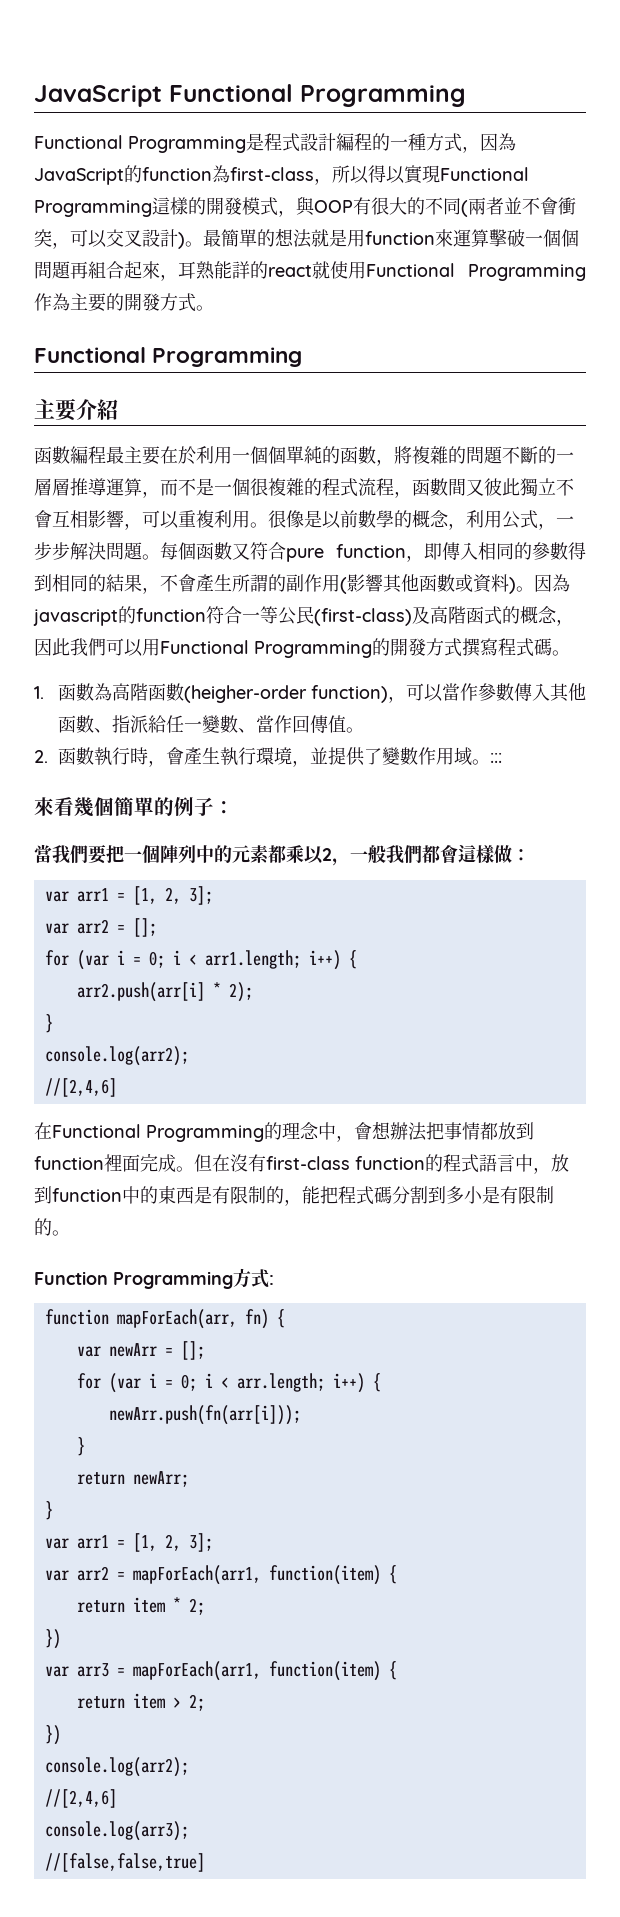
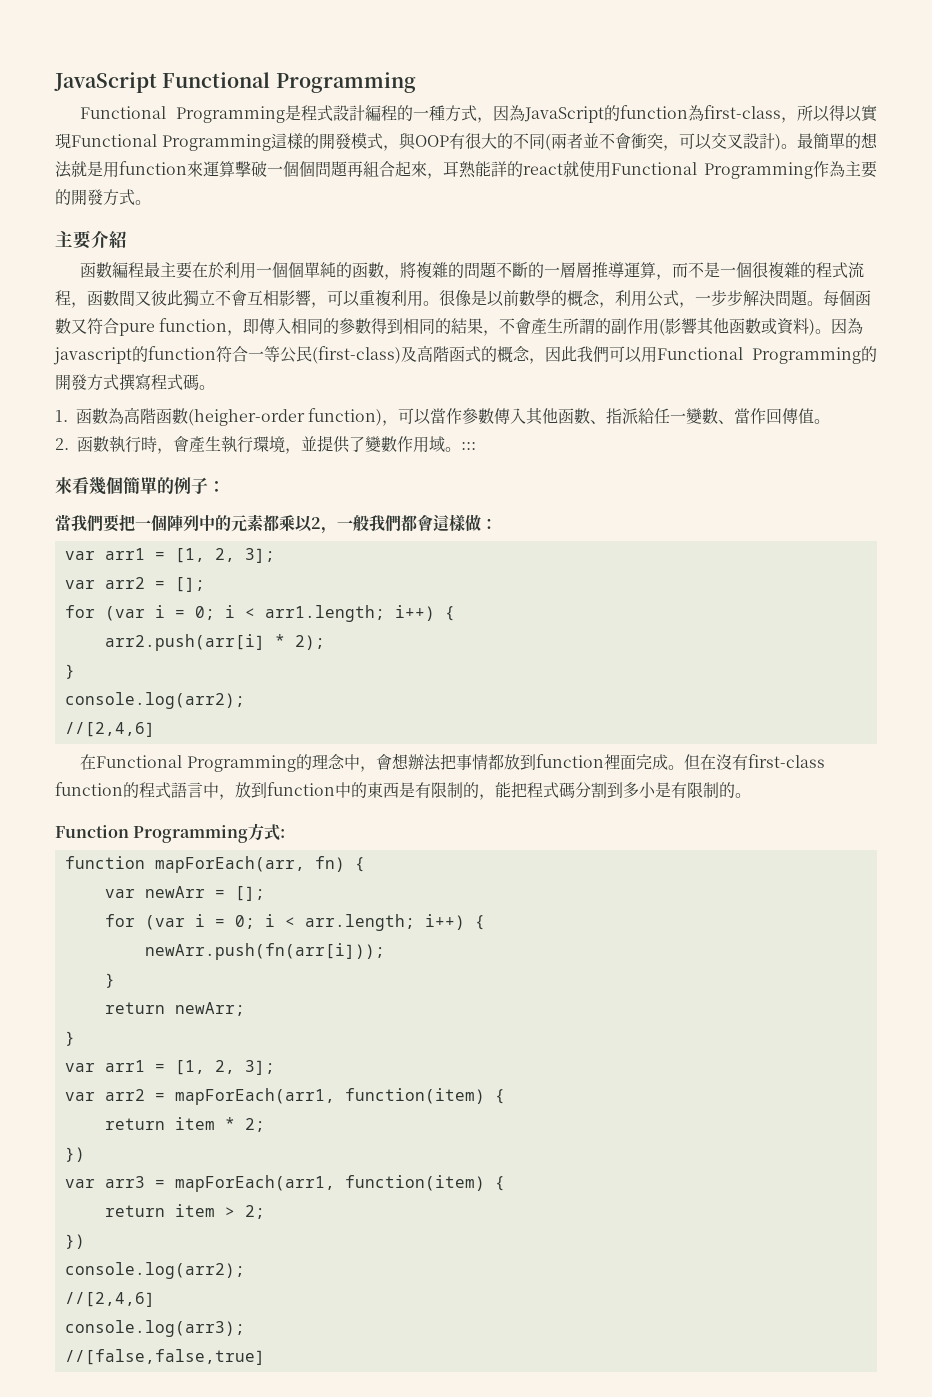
[34,347,303,367] // Functional Programming -> (151, 202) none

